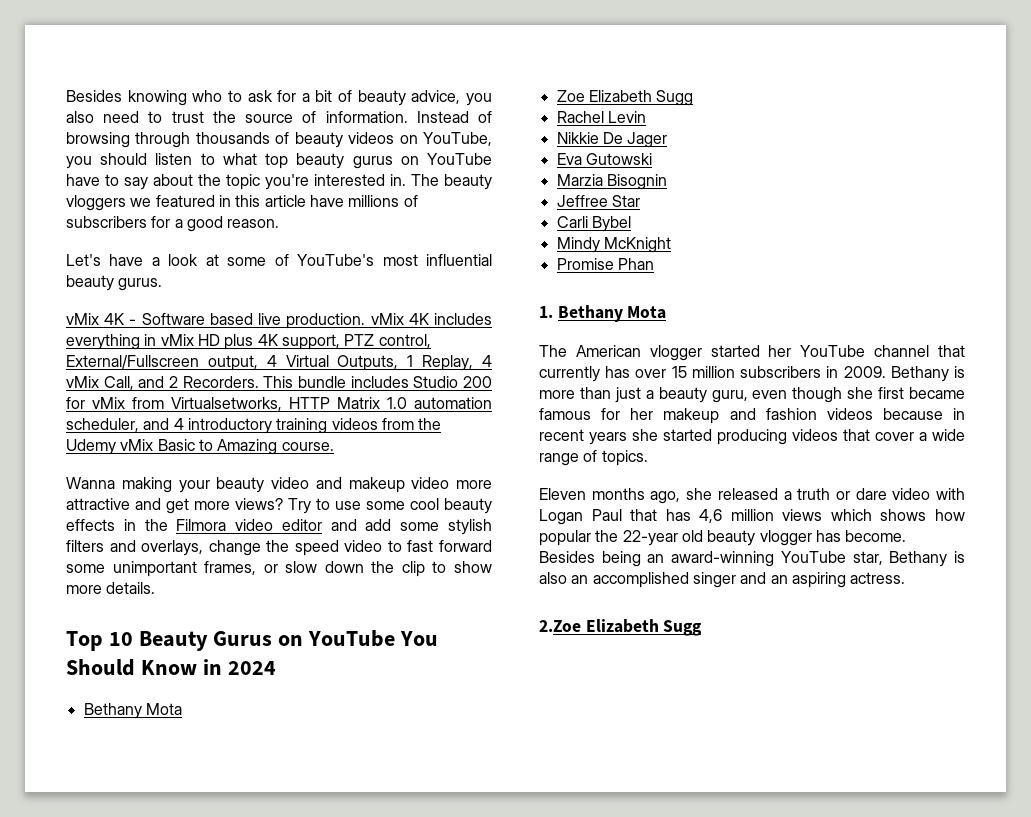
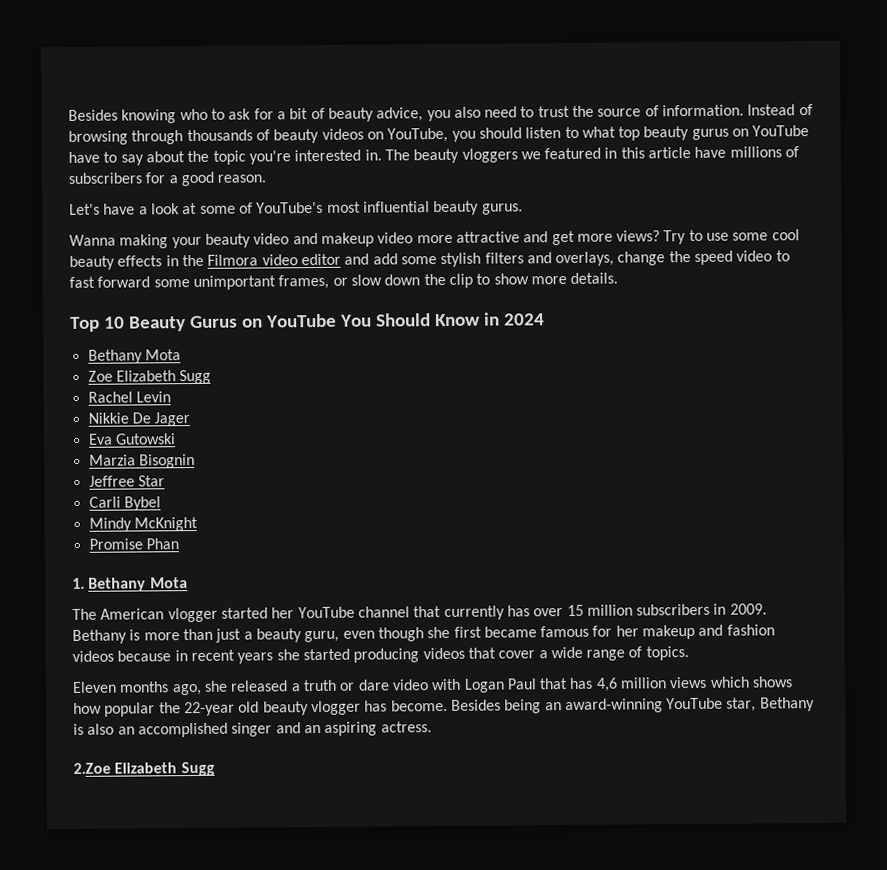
[66,313,493,329] [66,334,431,350] [66,355,492,371] [66,376,493,390] [66,397,492,411] [66,418,442,434] [66,439,334,455] // vMix 4K - Software based live production. vMix 4K includes everything in vMix HD plus 4K support, PTZ control, External/Fullscreen output, 4 Virtual Outputs, 1 Replay, 4 vMix Call, and 2 Recorders. This bundle includes Studio 200 for vMix from Virtualsetworks, HTTP Matrix 1.0 automation scheduler, and 4 introductory training videos from the Udemy vMix Basic to Amazing course. -> (523, 209) none

